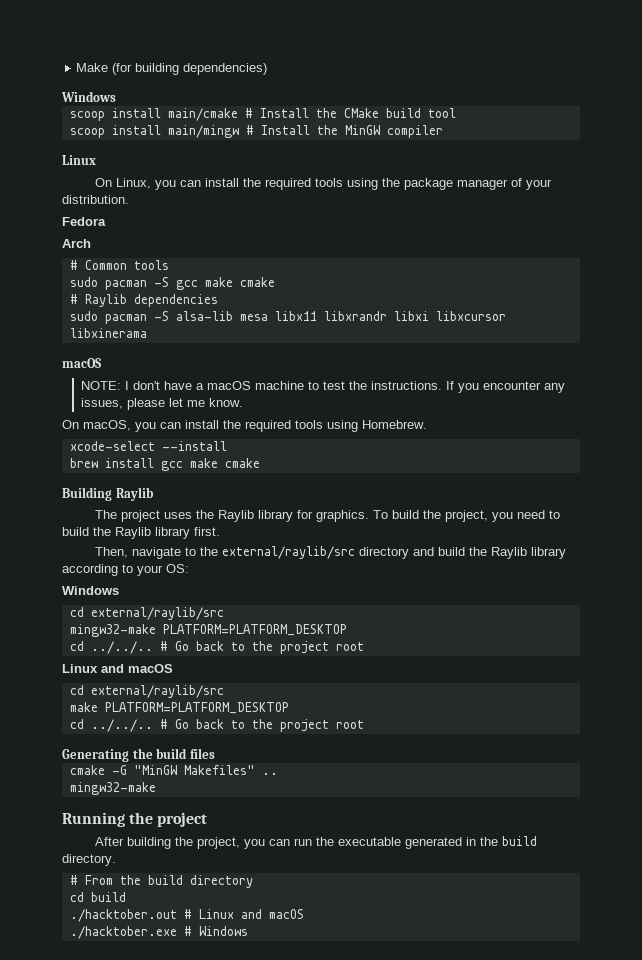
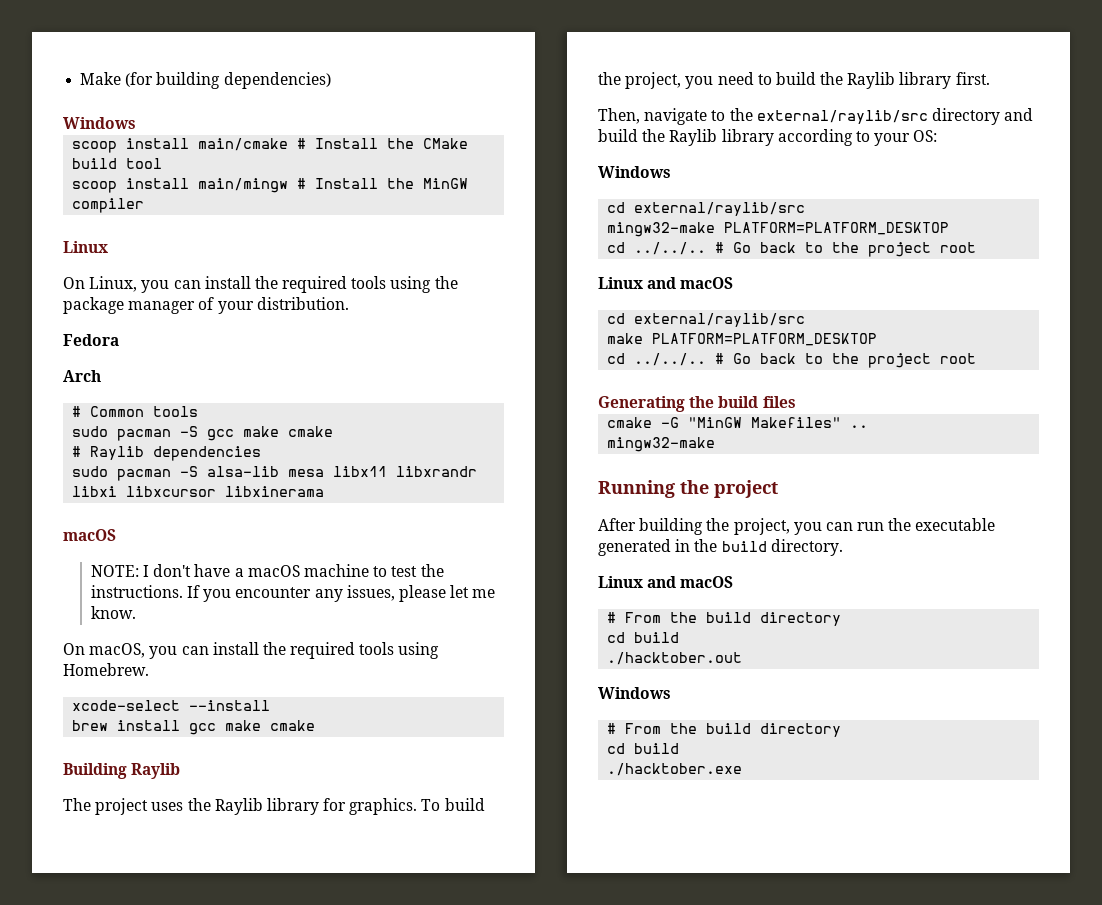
(116, 860) none -> [598,576,734,588] // Linux and macOS
[183,909,304,919] # Linux and macOS -> [598,687,671,699] [607,723,842,737] [607,743,680,754] // Windows // # From the build directory // cd build
[183,926,248,936] # Windows -> (743, 769) none

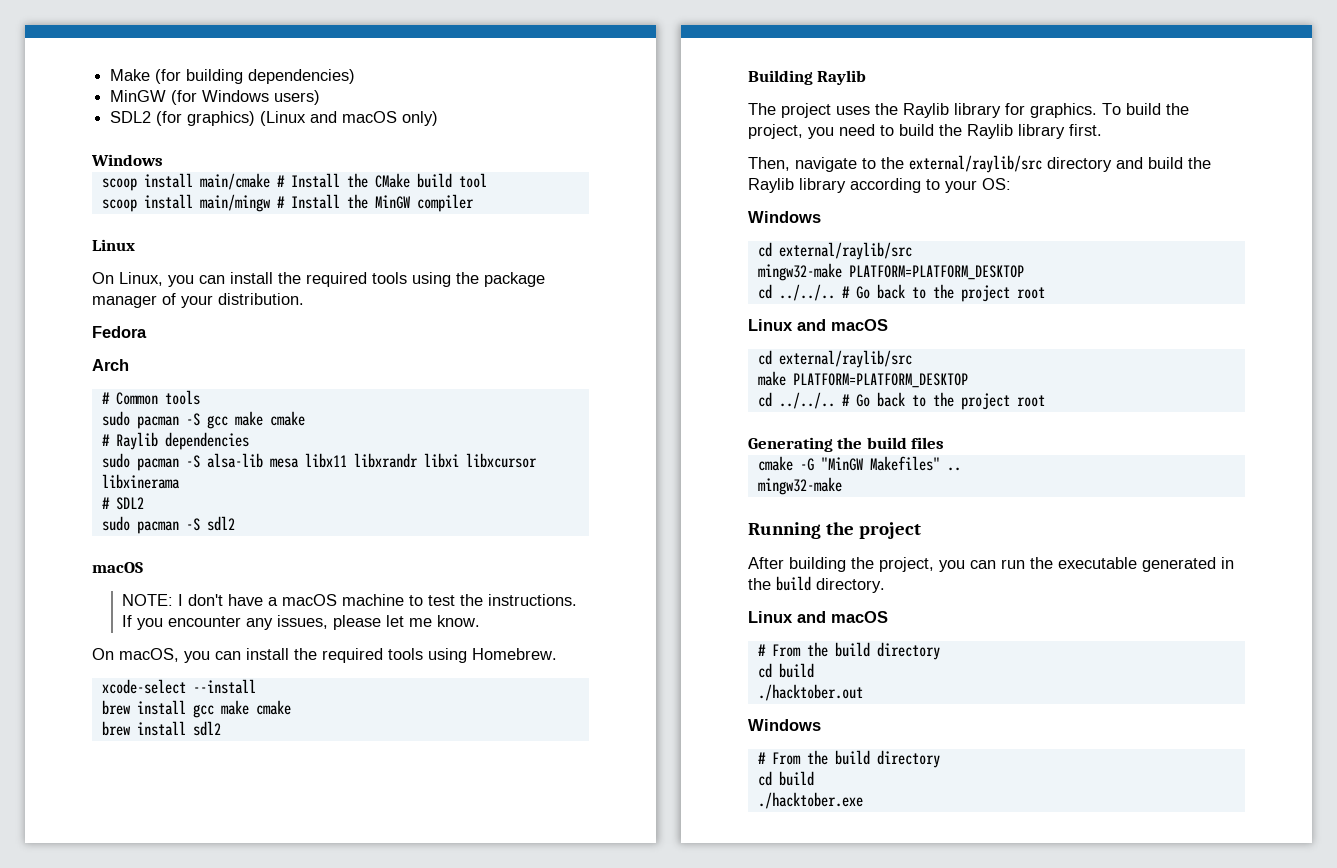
(331, 80) none -> [110,90,321,105] [110,111,439,126] // MinGW (for Windows users) // SDL2 (for graphics) (Linux and macOS only)
(325, 491) none -> [101,497,144,510] [101,516,235,534] // # SDL2 // sudo pacman -S sdl2
(316, 725) none -> [101,721,221,736] // brew install sdl2

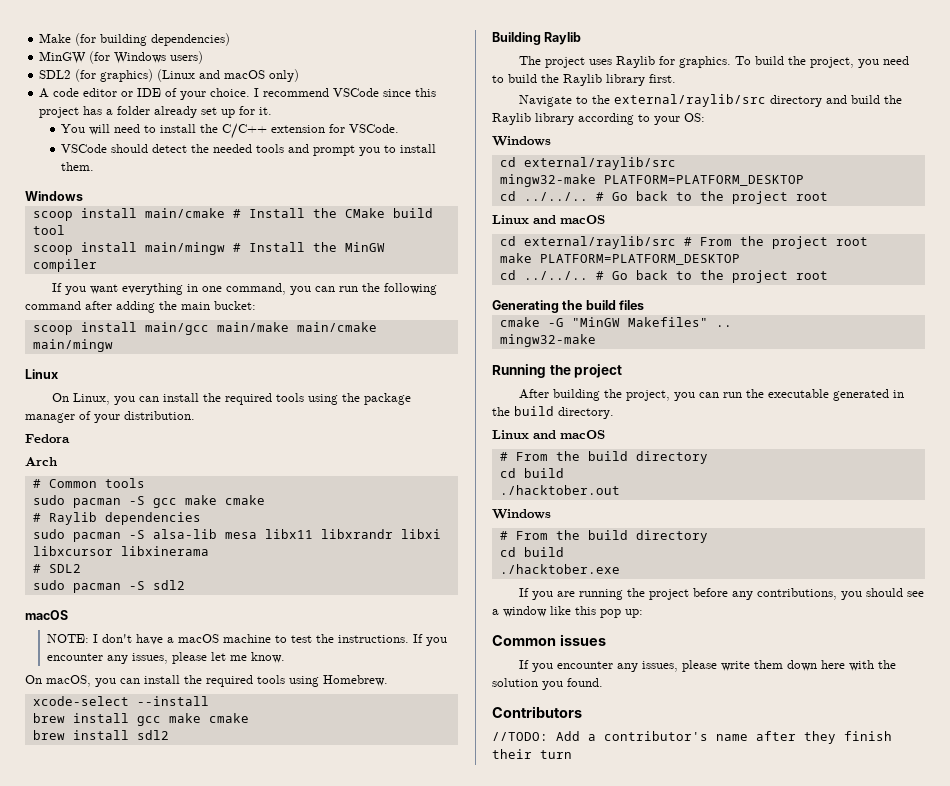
(439, 118) none -> [39,88,437,100] [39,106,273,118] [61,123,400,139] [61,144,437,156] [61,162,95,171] // A code editor or IDE of your choice. I recommend VSCode since this project has a folder already set up for it. // You will need to install the C/C++ extension for VSCode. // VSCode should detect the needed tools and prompt you to install them.
(474, 203) none -> [52,283,438,295] [25,301,256,313] [32,322,377,335] [32,339,113,352] // If you want everything in one command, you can run the following command after adding the main bucket: // scoop install main/gcc main/make main/cmake main/mingw
[875,103,1001,118] the Raylib library -> [616,56,656,68] Raylib
[748,157,857,172] Then, navigate -> [519,95,573,107] Navigate
(912, 359) none -> [683,236,868,249] # From the project root
(863, 800) none -> [519,588,925,600] [492,606,643,618] [492,634,606,646] [519,660,897,672] [492,678,603,690] [492,706,582,718] [492,731,892,744] [492,749,572,759] // If you are running the project before any contributions, you should see a window like this pop up: // Common issues // If you encounter any issues, please write them down here with the solution you found. // Contributors // //TODO: Add a contributor's name after they finish their turn

